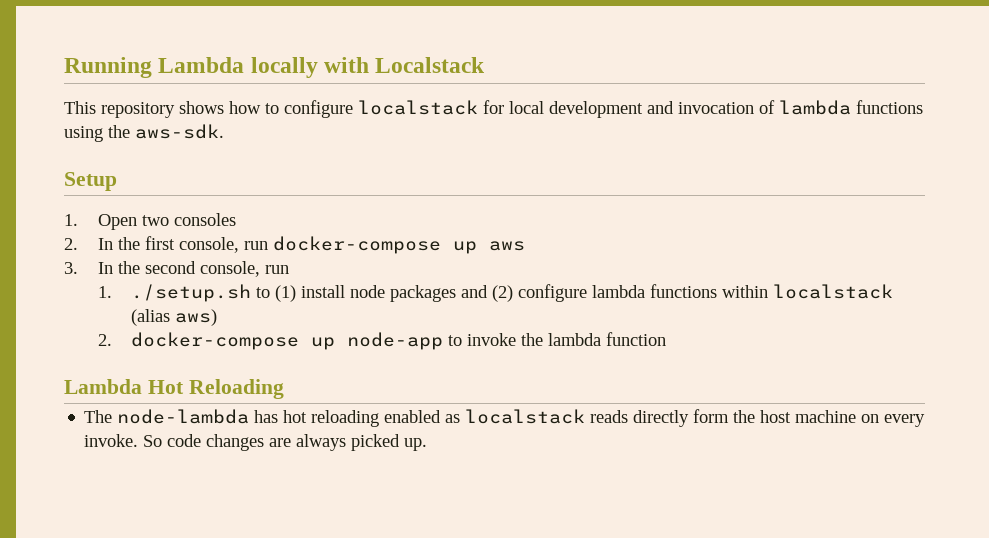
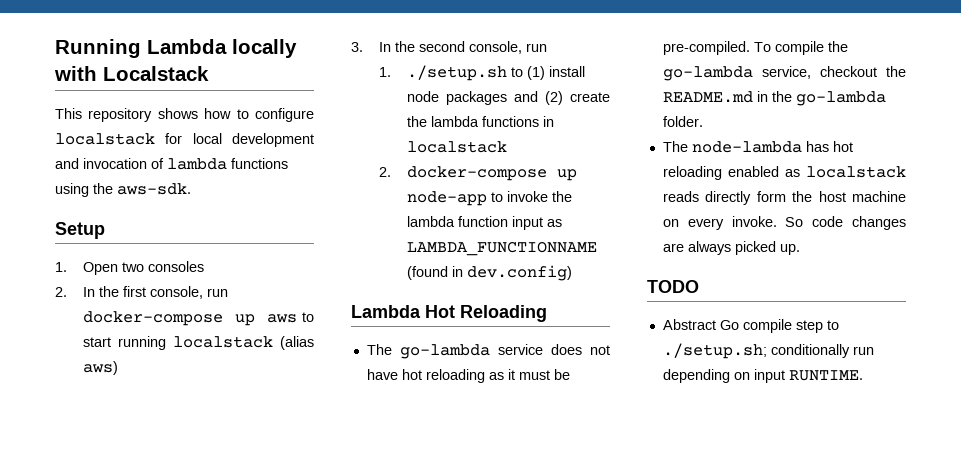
(525, 246) none -> [302,312,314,322] [82,336,314,350] [82,361,118,375] to start running localstack (alias aws)
[518,284,894,302] [131,309,218,326] configure lambda functions within localstack (alias aws) -> [570,92,610,102] [406,116,554,127] [406,141,507,153] create the lambda functions in localstack
[64,379,284,399] // Lambda Hot Reloading -> [511,216,562,230] [406,241,597,256] [406,265,572,281] [351,305,547,322] [366,344,610,359] [366,369,570,383] [662,41,848,55] [662,66,906,81] [662,91,886,106] [662,116,703,127] input as LAMBDA_FUNCTIONNAME (found in dev.config) // Lambda Hot Reloading // The go-lambda service does not have hot reloading as it must be pre-compiled. To compile the go-lambda service, checkout the README.md in the go-lambda folder.
(428, 444) none -> [647,280,699,293] [662,319,839,333] [662,343,874,359] [662,369,863,383] // TODO // Abstract Go compile step to ./setup.sh; conditionally run depending on input RUNTIME.

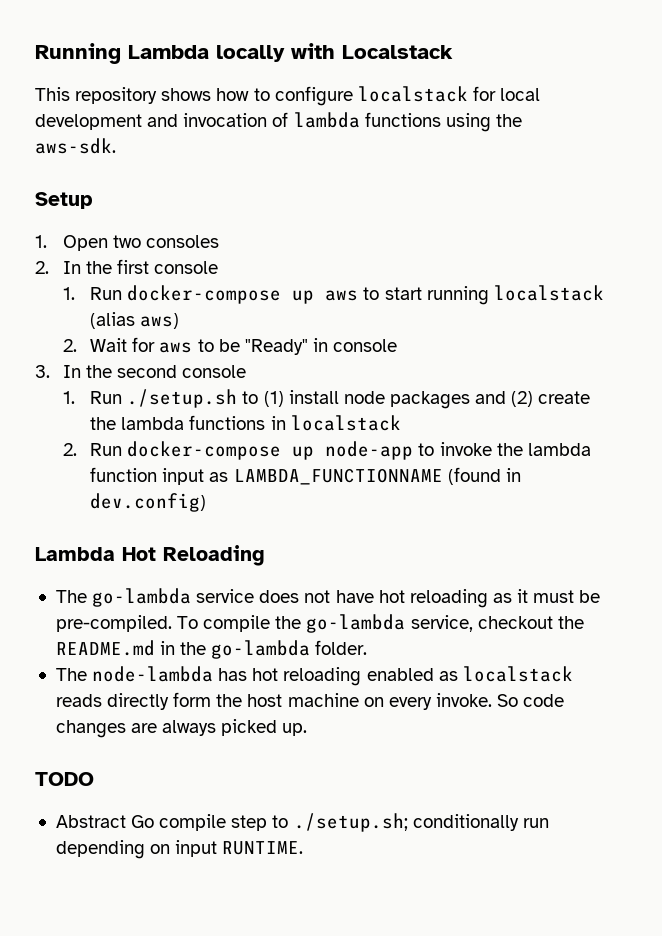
[149,286,228,299] console, run -> [153,261,218,274] [62,287,123,300] console // 1. Run
(118, 368) none -> [62,337,398,355] // 2. Wait for aws to be "Ready" in console
[468,41,547,54] [378,67,391,77] console, run // 1. -> [181,365,246,378] [62,391,123,404] console // 1. Run
(391, 172) none -> [90,443,123,456] Run

